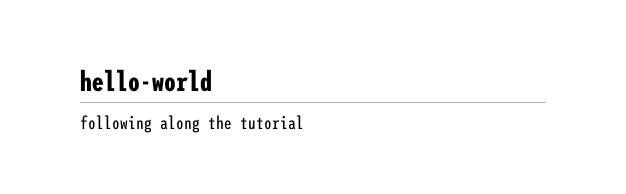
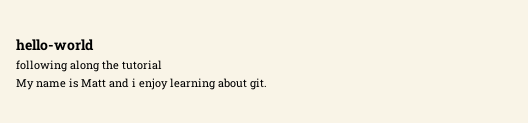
(304, 122) none -> [16,78,267,90] // My name is Matt and i enjoy learning about git.

